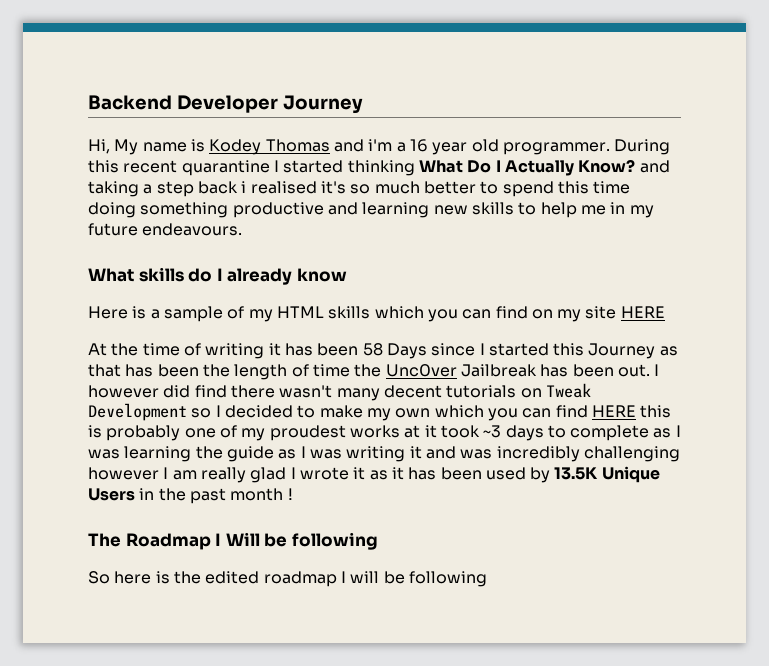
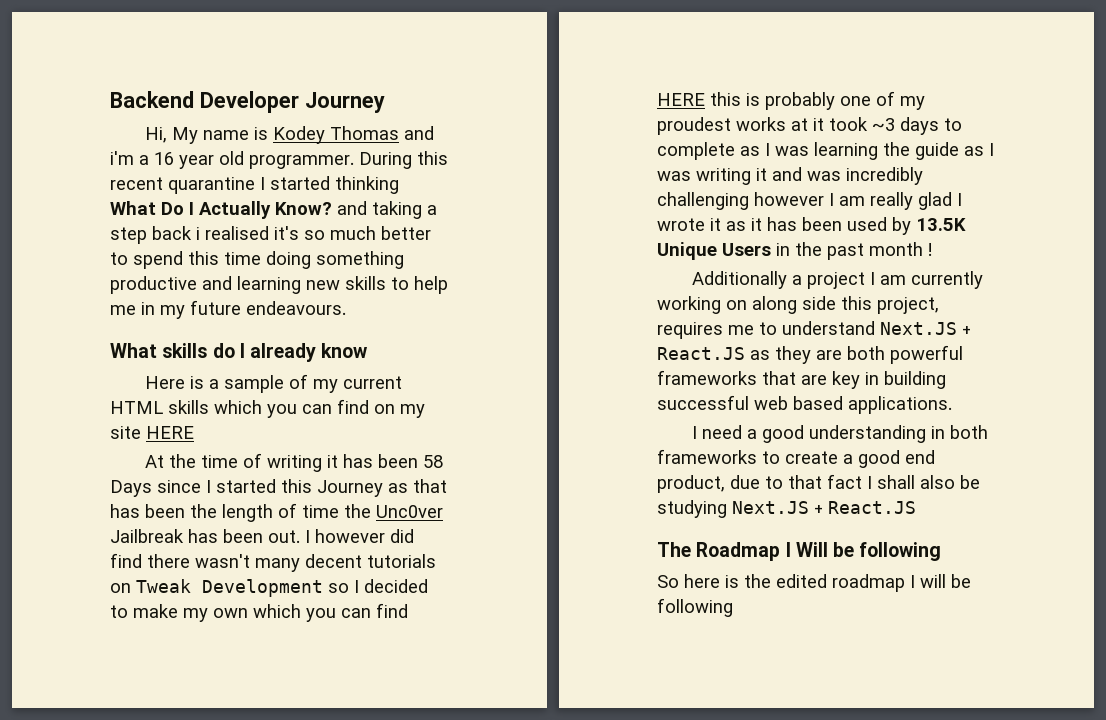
(273, 315) none -> [343,376,403,389] current
(293, 494) none -> [692,271,984,289] [657,296,939,314] [657,321,971,339] [657,345,963,364] [657,370,946,389] [657,395,952,414] [692,425,989,443] [657,449,935,468] [657,474,980,493] [657,500,916,518] // Additionally a project I am currently working on along side this project, requires me to understand Next.JS + React.JS as they are both powerful frameworks that are key in building successful web based applications. // I need a good understanding in both frameworks to create a good end product, due to that fact I shall also be studying Next.JS + React.JS

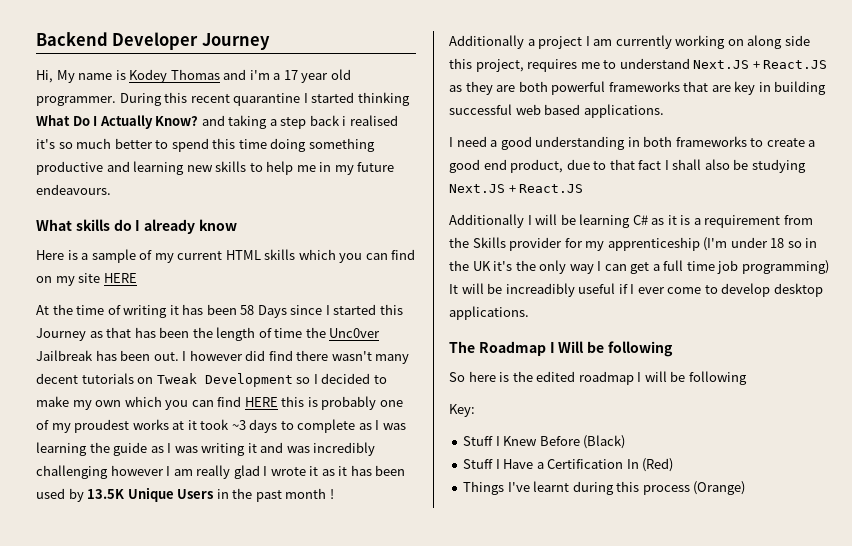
[154,152,174,165] 16 -> [283,70,298,80] 17
(916, 507) none -> [449,214,813,228] [449,237,818,251] [449,260,829,274] [449,283,823,297] [449,306,529,320] // Additionally I will be learning C# as it is a requirement from the Skills provider for my apprenticeship (I'm under 18 so in the UK it's the only way I can get a full time job programming) It will be increadibly useful if I ever come to develop desktop applications.
(733, 607) none -> [449,404,475,417] [463,435,626,449] [463,458,674,472] [463,481,746,495] // Key: // Stuff I Knew Before (Black) // Stuff I Have a Certification In (Red) // Things I've learnt during this process (Orange)

